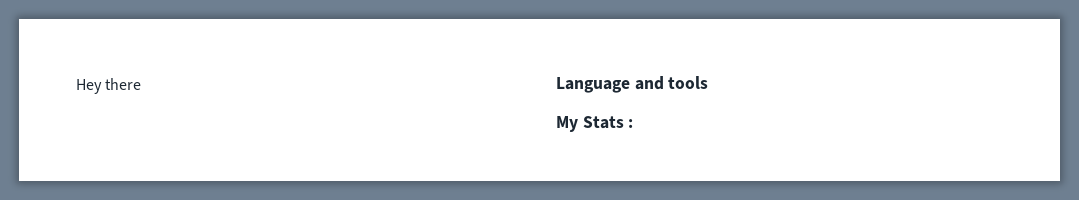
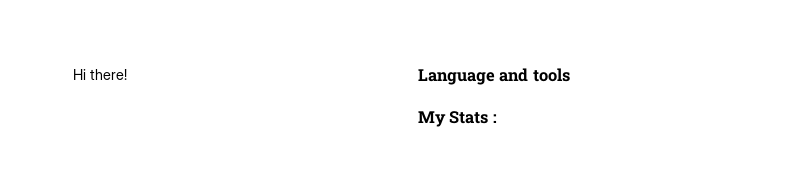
[76,78,142,94] Hey there -> [73,69,127,80] Hi there!

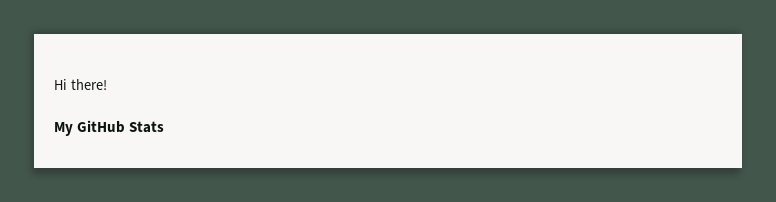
[418,68,570,85] // Language and tools -> (107, 84) none
[449,111,497,124] Stats : -> [77,120,165,133] GitHub Stats

